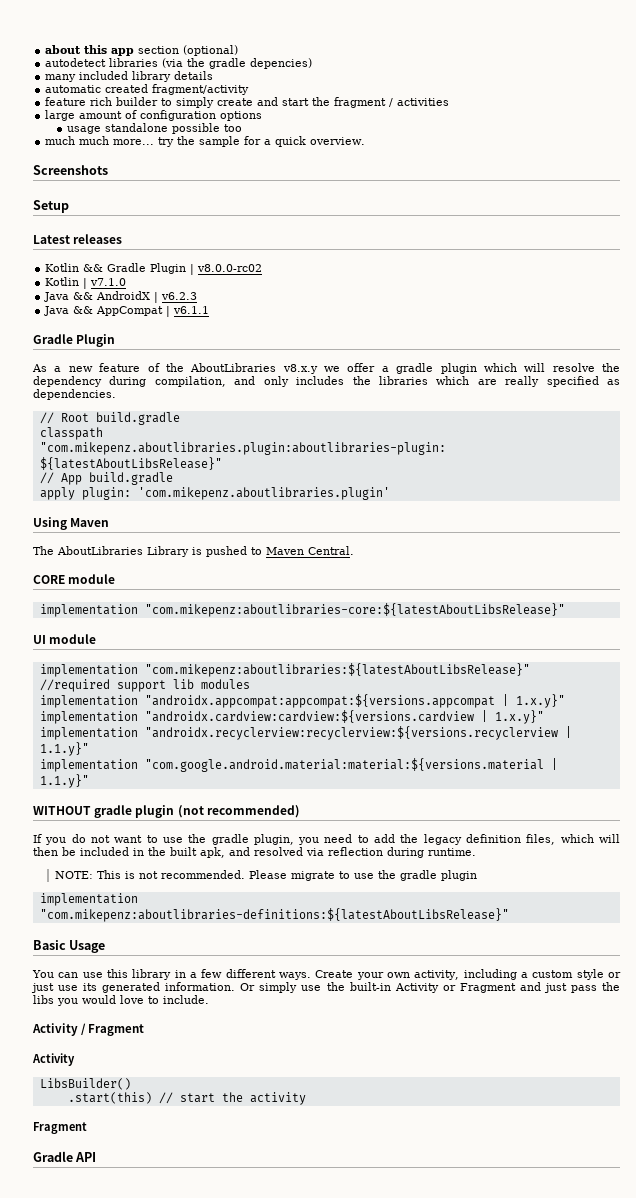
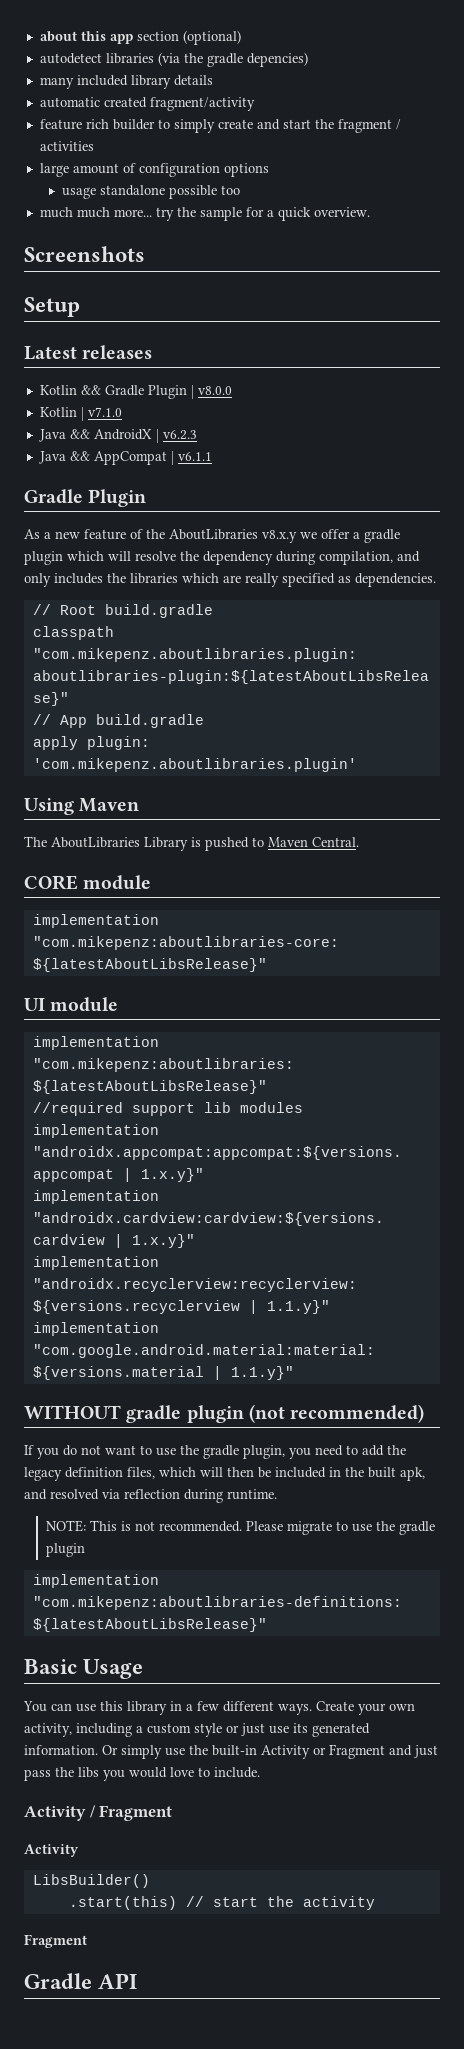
[197,264,263,272] v8.0.0-rc02 -> [197,386,232,395] v8.0.0

